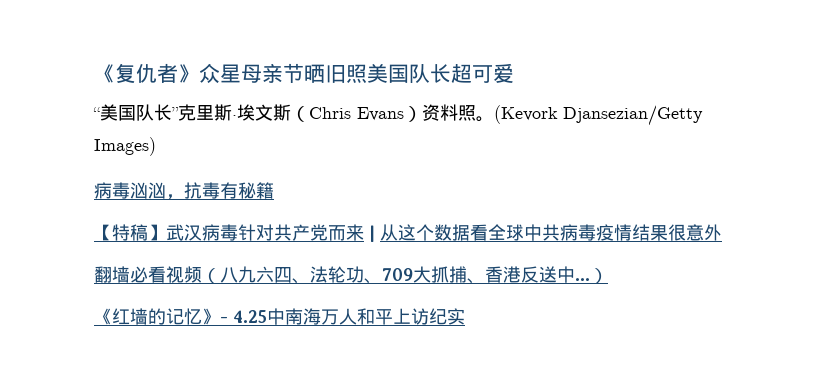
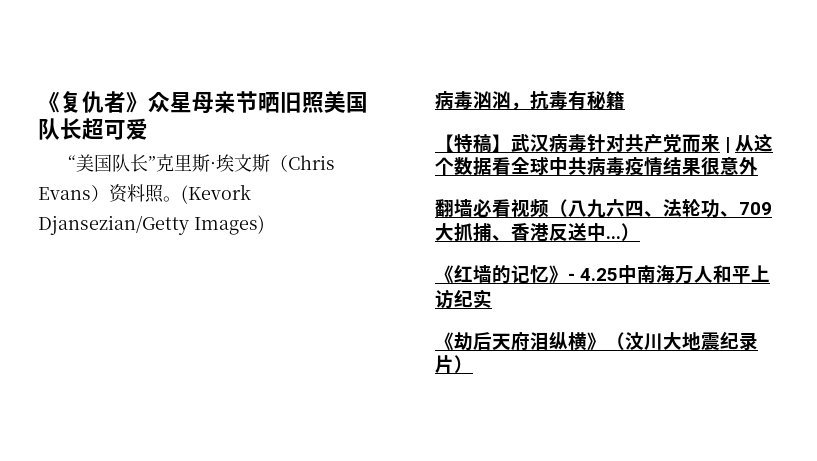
(465, 316) none -> [435,331,758,351] [435,355,473,374] // 《劫后天府泪纵横》（汶川大地震纪录片）

